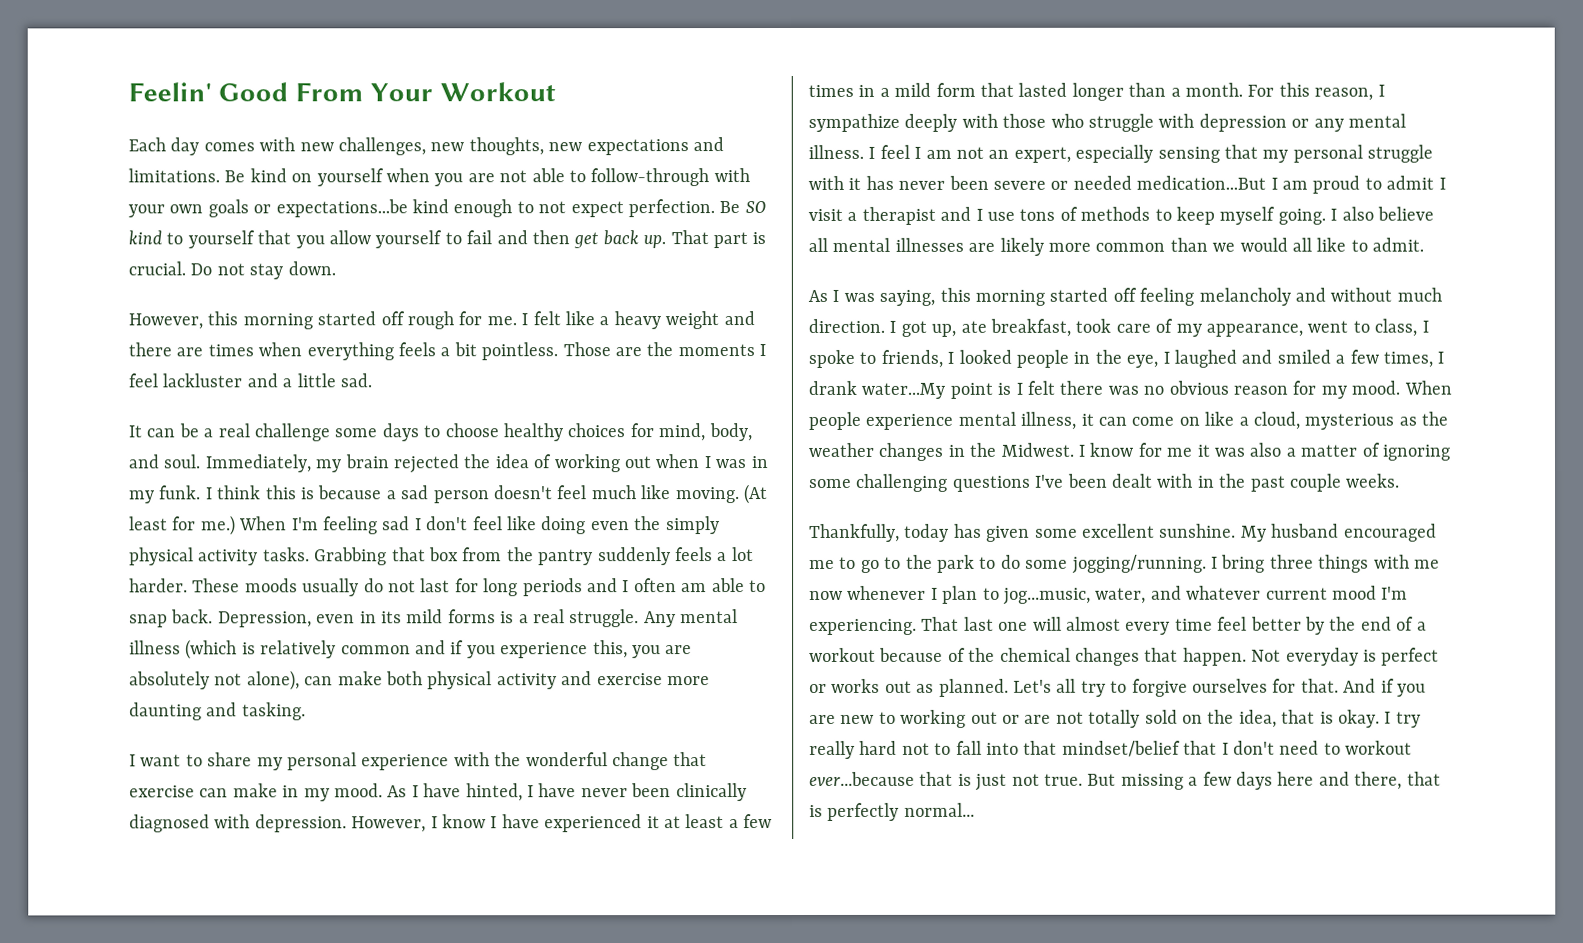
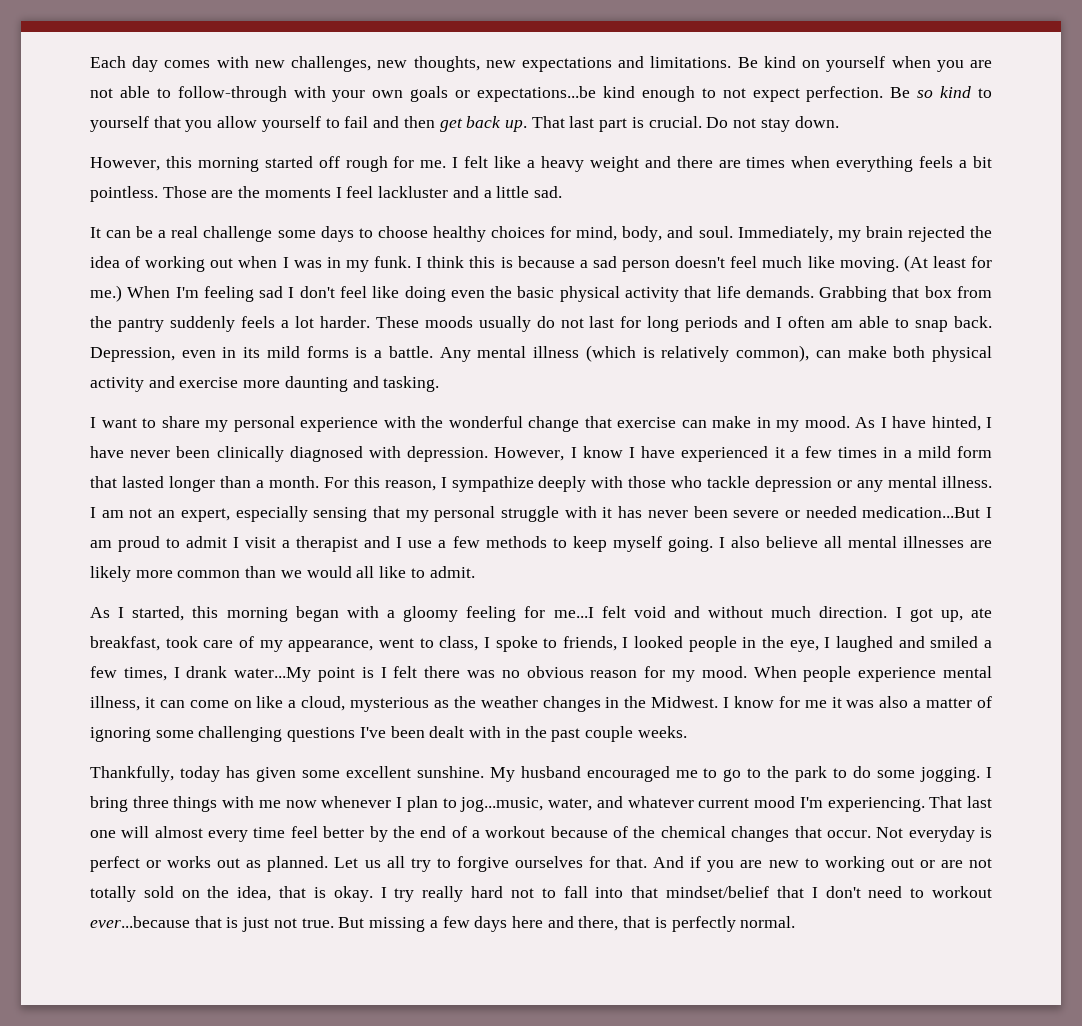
[128,82,556,102] Feelin' Good From Your Workout // -> (90, 62) none
[744,201,766,214] SO -> [917,90,934,98] so
(709, 237) none -> [569,116,595,128] last
[665,516,720,535] [129,547,310,566] simply physical activity tasks. -> [517,286,814,302] basic physical activity that life demands.
[532,609,640,628] real struggle. -> [388,346,433,358] battle.
[340,640,693,659] [129,670,300,691] common and if you experience this, you are absolutely not alone), -> [736,345,810,362] common),
[663,814,725,829] at least -> (785, 452) none
[1088,113,1195,132] struggle with -> [707,476,751,488] tackle
[879,144,922,159] feel I -> (96, 512) none
[1019,206,1078,221] tons of -> [438,536,480,548] a few
[843,287,1291,306] was saying, this morning started off feeling melancholy -> [132,606,666,622] started, this morning began with a gloomy feeling for me...I felt void
[1071,554,1207,574] jogging/running. -> [920,767,981,782] jogging.
[1182,647,1247,666] happen. -> [826,830,871,838] occur.
[1013,679,1052,693] Let's -> [334,857,381,868] Let us
[903,802,975,817] normal... -> [740,916,796,928] normal.

